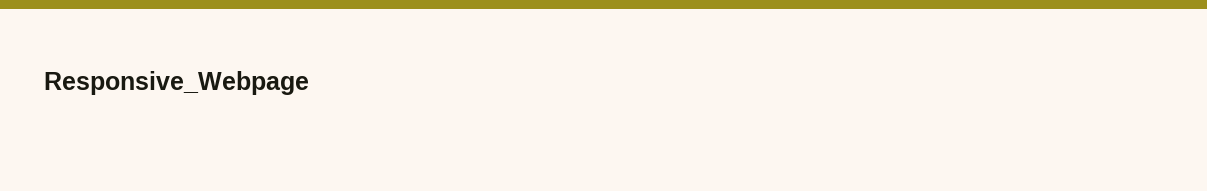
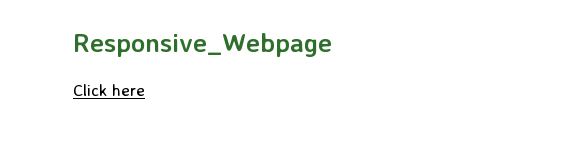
(309, 83) none -> [73,84,145,96] // Click here

